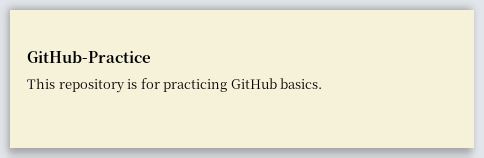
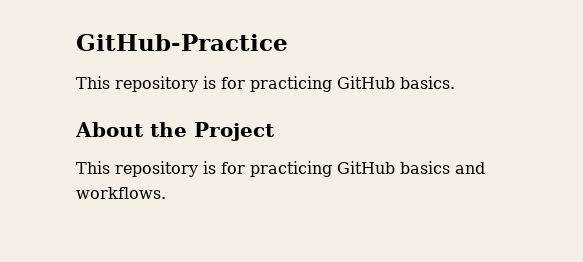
(323, 83) none -> [75,122,275,141] [76,161,485,177] [76,187,166,199] // About the Project // This repository is for practicing GitHub basics and workflows.

